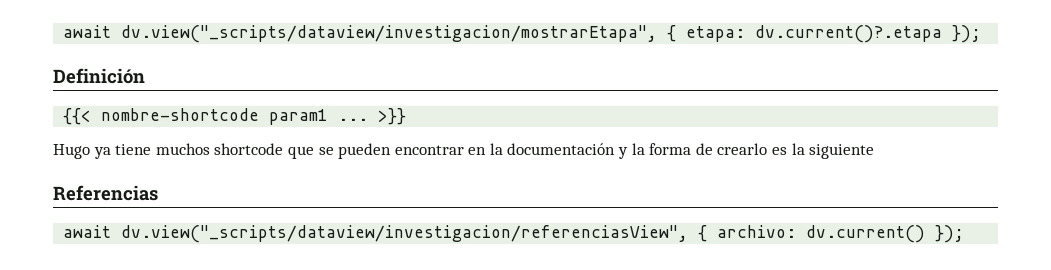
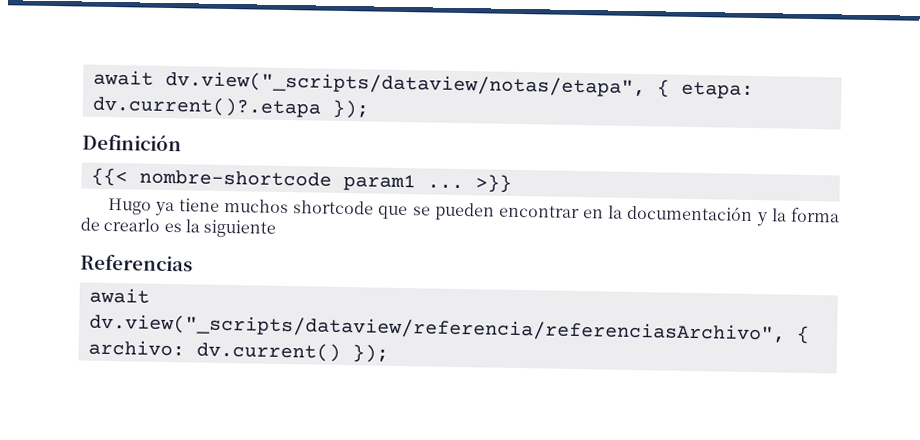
[63,25,658,43] await dv.view("_scripts/dataview/investigacion/mostrarEtapa", -> [92,69,646,98] await dv.view("_scripts/dataview/notas/etapa",
[121,225,689,243] dv.view("_scripts/dataview/investigacion/referenciasView", -> [88,313,786,344] dv.view("_scripts/dataview/referencia/referenciasArchivo",

